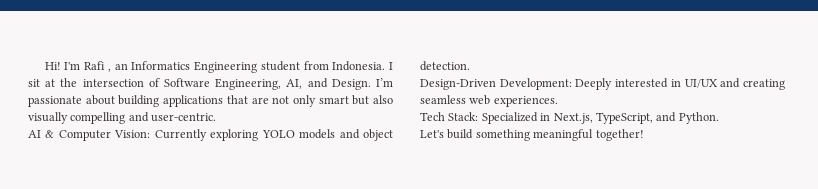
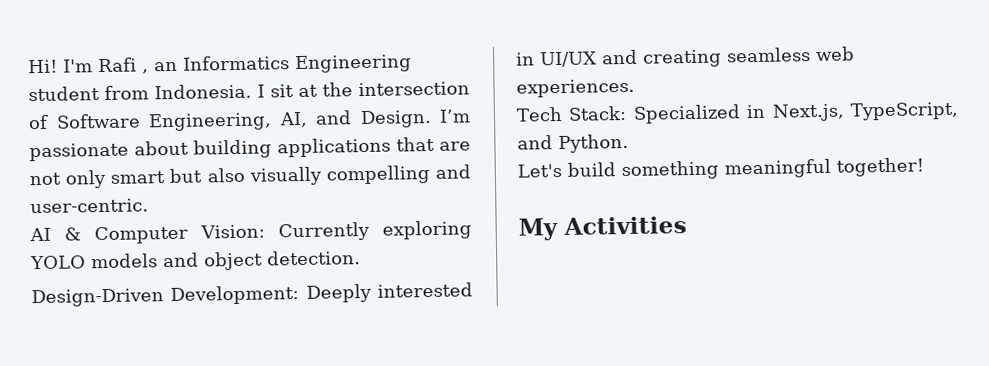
(644, 135) none -> [518,216,687,241] // My Activities

